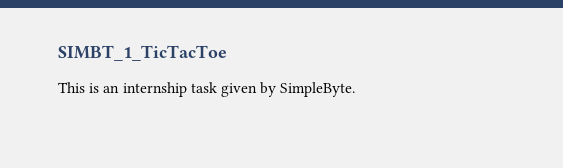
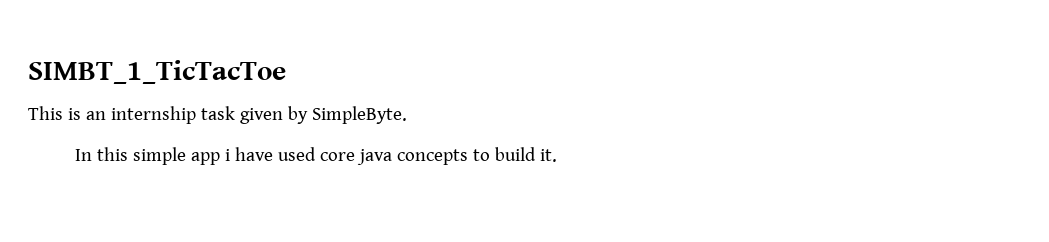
(356, 89) none -> [74,147,557,165] // In this simple app i have used core java concepts to build it.

